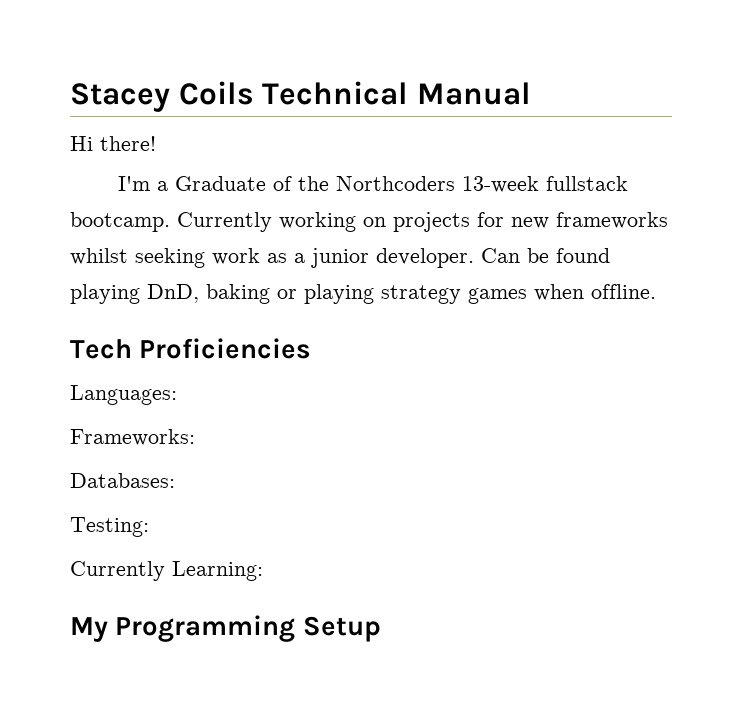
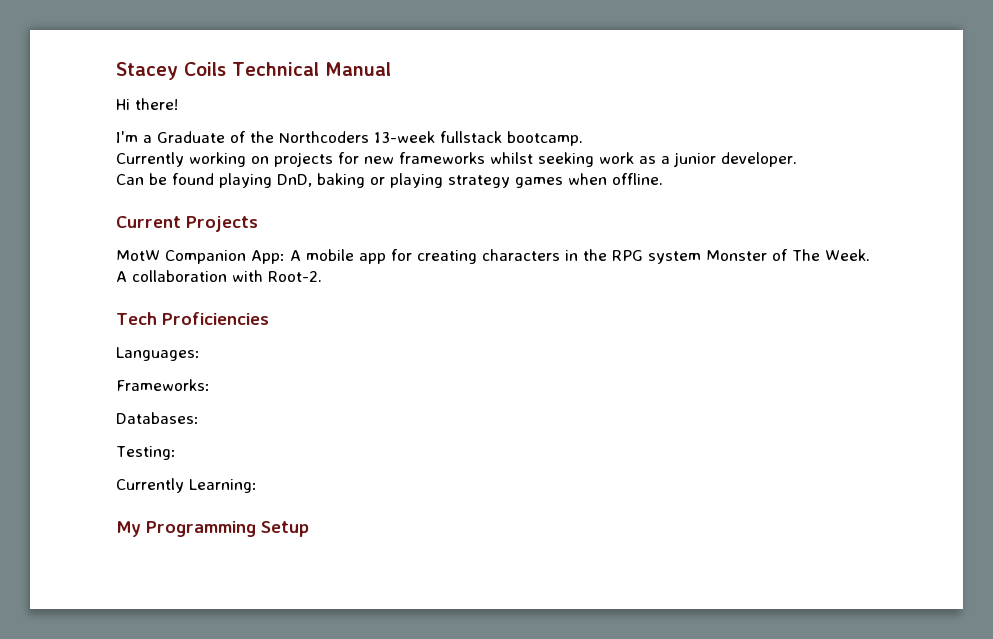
(170, 222) none -> (583, 138) //
(474, 258) none -> (797, 159) //
(656, 291) none -> [116,216,258,232] [116,249,870,264] [116,270,322,282] // Current Projects // MotW Companion App: A mobile app for creating characters in the RPG system Monster of The Week. A collaboration with Root-2.

